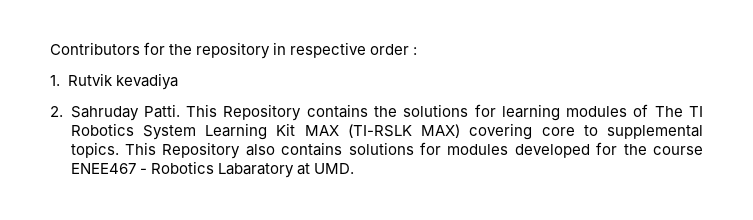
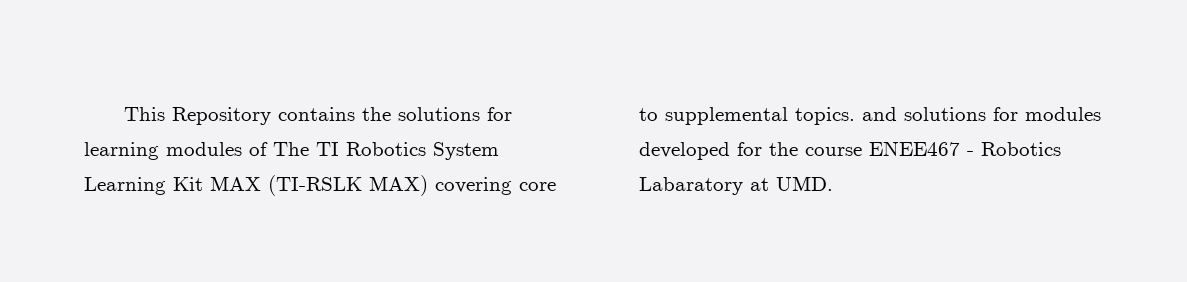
[50,42,418,59] [50,73,178,90] [50,104,180,121] Contributors for the repository in respective order : // 1. Rutvik kevadiya // 2. Sahruday Patti. -> (124, 114) none
[124,142,343,159] This Repository also contains -> [862,107,897,121] and

